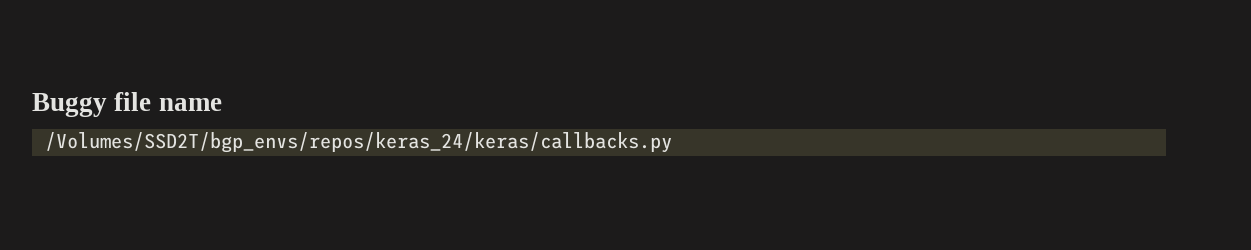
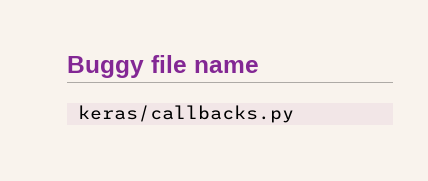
[44,132,672,153] /Volumes/SSD2T/bgp_envs/repos/keras_24/keras/callbacks.py -> [77,105,294,123] keras/callbacks.py

